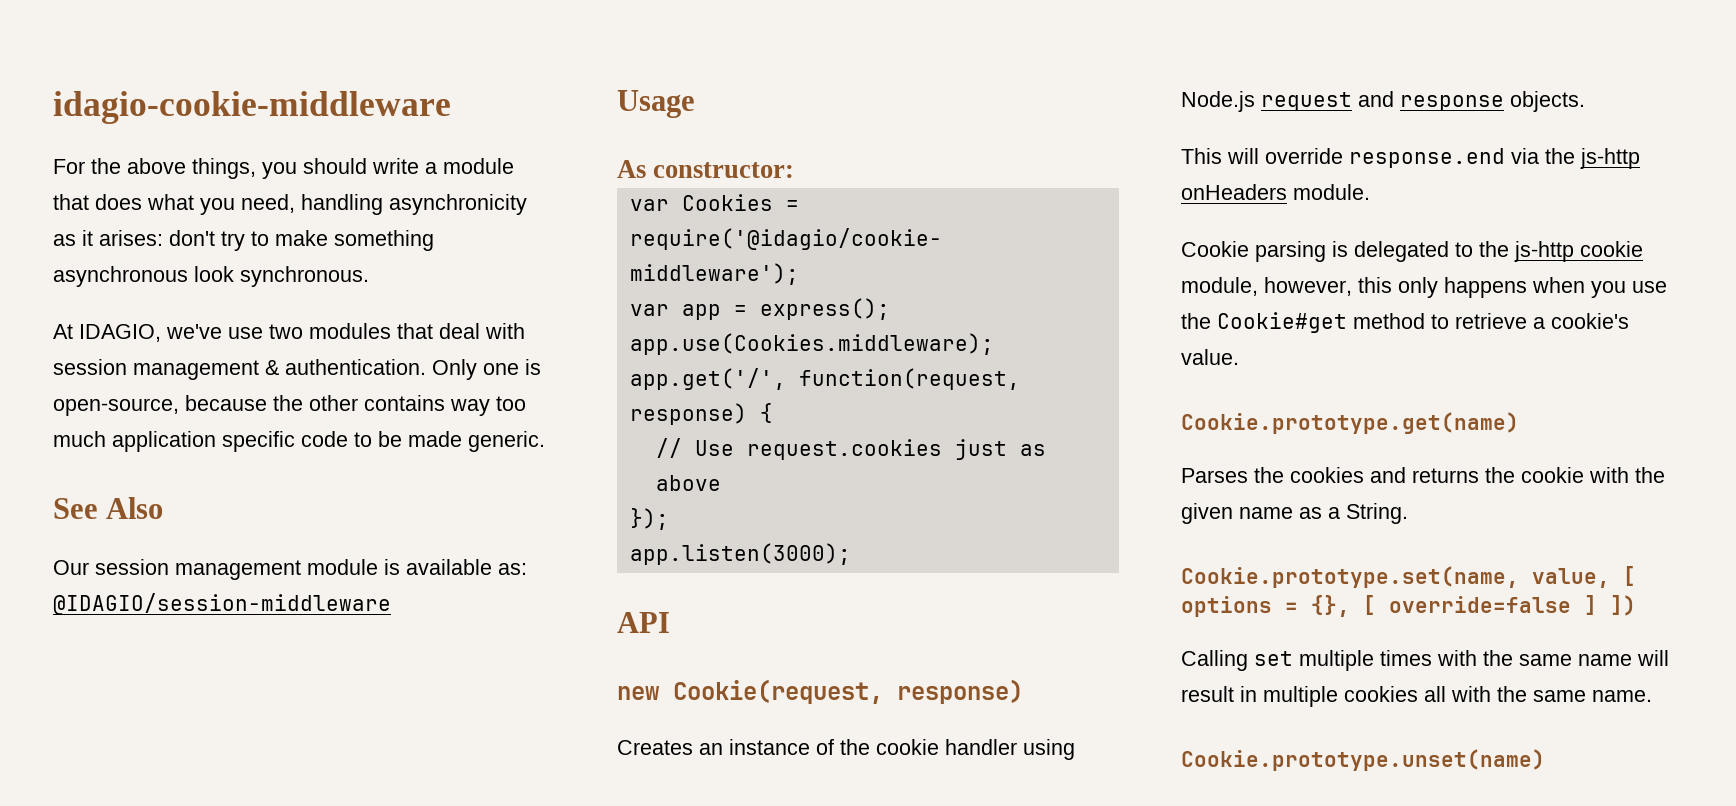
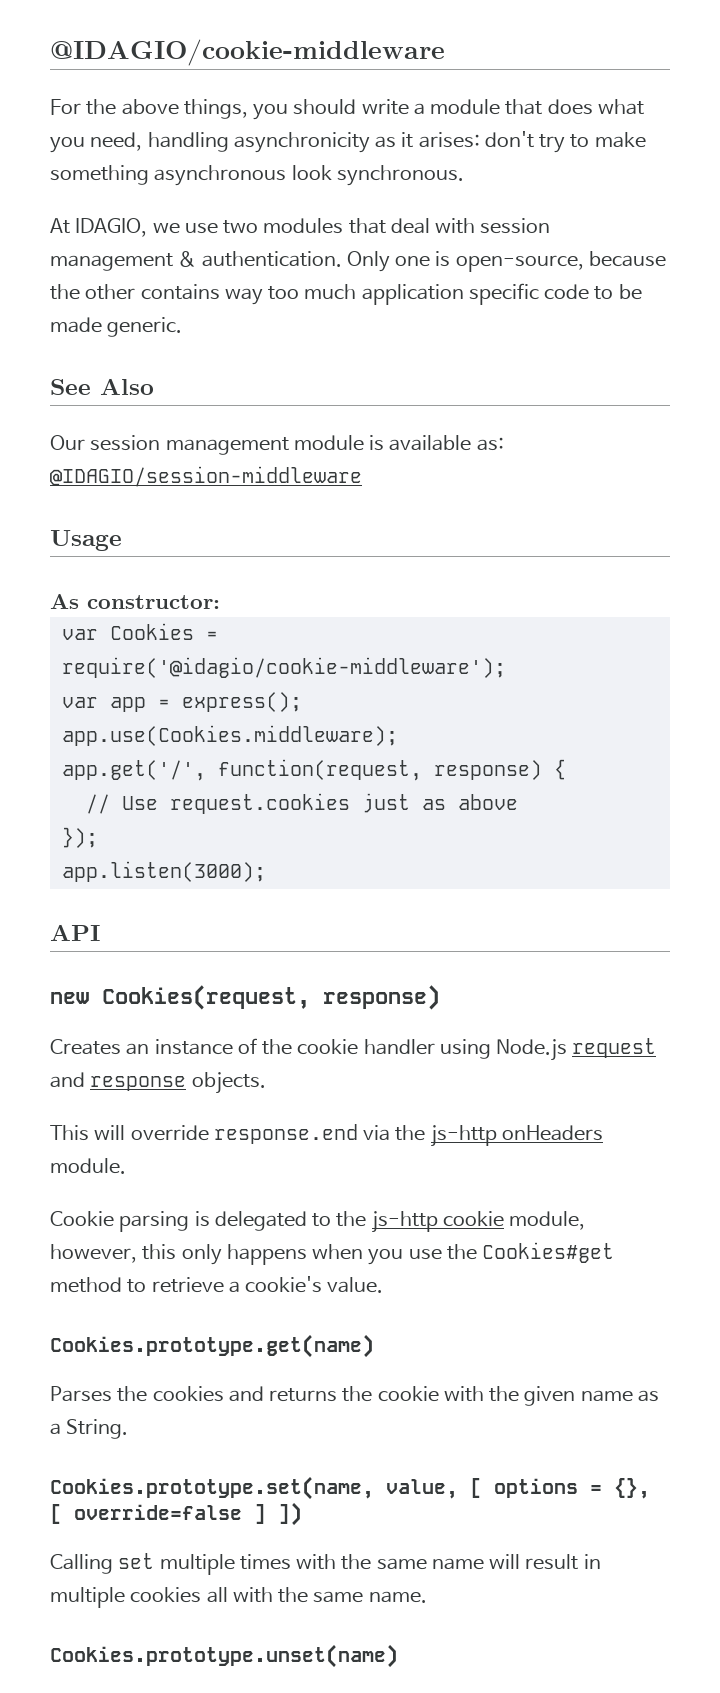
[53,91,451,124] idagio-cookie-middleware -> [50,39,445,66] @IDAGIO/cookie-middleware
[166,324,222,339] we've -> [152,223,180,234] we
[673,679,883,704] Cookie(request, -> [102,985,310,1010] Cookies(request,
[1217,312,1347,333] Cookie#get -> [482,1242,615,1263] Cookies#get
[1181,412,1519,434] Cookie.prototype.get(name) -> [50,1334,374,1358] Cookies.prototype.get(name)
[1181,566,1519,588] Cookie.prototype.set(name, -> [50,1476,374,1500] Cookies.prototype.set(name,
[1181,749,1545,771] Cookie.prototype.unset(name) -> [50,1644,398,1668] Cookies.prototype.unset(name)

